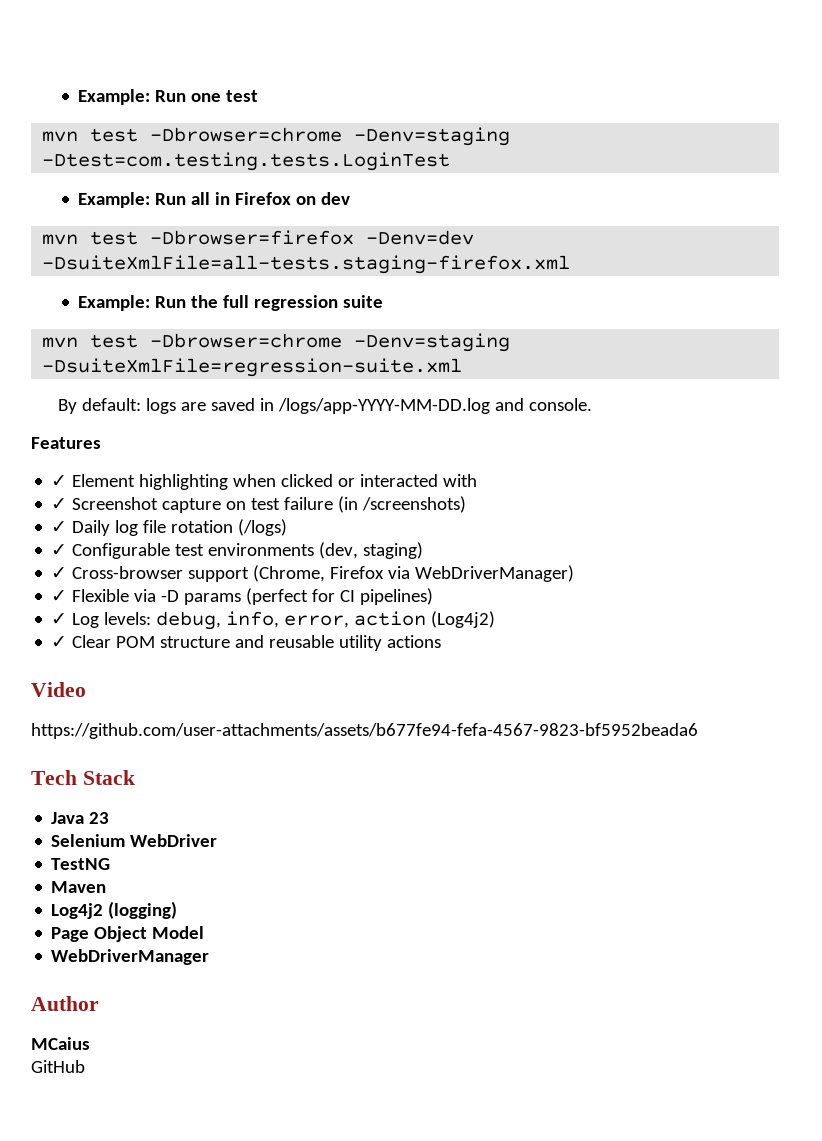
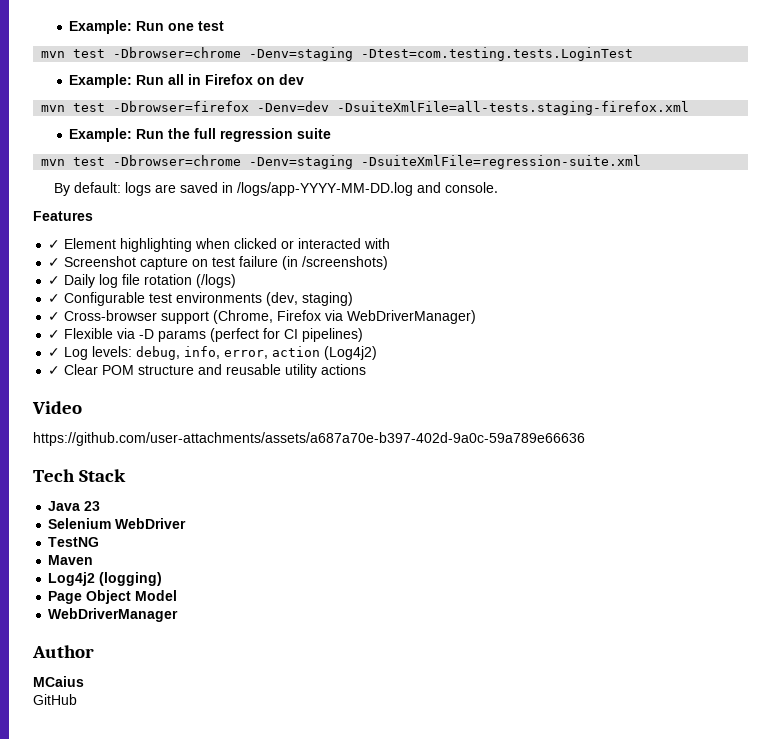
[31,723,698,739] https://github.com/user-attachments/assets/b677fe94-fefa-4567-9823-bf5952beada6 -> [33,432,585,446] https://github.com/user-attachments/assets/a687a70e-b397-402d-9a0c-59a789e66636

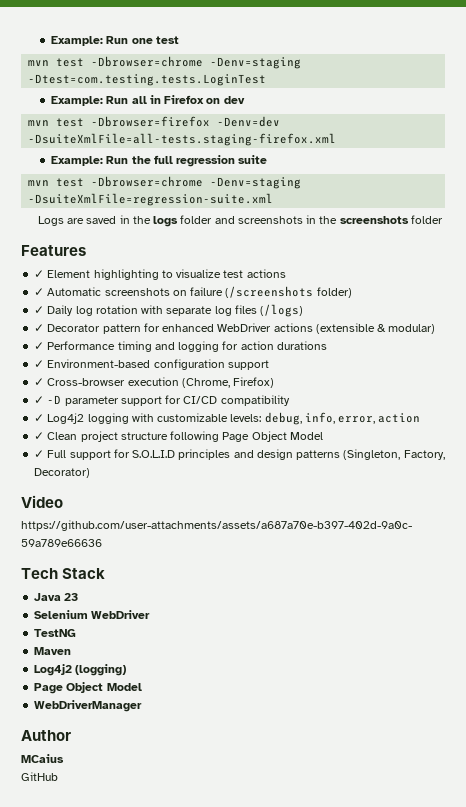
[53,182,498,196] [33,211,93,221] [48,238,391,252] [48,256,389,270] [48,274,237,288] [48,292,354,306] [48,310,477,324] [48,328,364,342] [48,347,89,360] By default: logs are saved in /logs/app-YYYY-MM-DD.log and console. // Features // ✓ Element highlighting when clicked or interacted with // ✓ Screenshot capture on test failure (in /screenshots) // ✓ Daily log file rotation (/logs) // ✓ Configurable test environments (dev, staging) // ✓ Cross-browser support (Chrome, Firefox via WebDriverManager) // ✓ Flexible via -D params (perfect for CI pipelines) // ✓ Log -> [37,215,443,227] [21,245,86,256] [34,269,286,280] [34,286,352,298] [34,304,304,317] [34,323,436,334] [34,341,327,352] [34,359,269,370] [34,377,275,388] [34,395,290,406] [34,413,229,424] Logs are saved in the logs folder and screenshots in the screenshots folder // Features // ✓ Element highlighting to visualize test actions // ✓ Automatic screenshots on failure (/screenshots folder) // ✓ Daily log rotation with separate log files (/logs) // ✓ Decorator pattern for enhanced WebDriver actions (extensible & modular) // ✓ Performance timing and logging for action durations // ✓ Environment-based configuration support // ✓ Cross-browser execution (Chrome, Firefox) // ✓ -D parameter support for CI/CD compatibility // ✓ Log4j2 logging with customizable
[324,346,378,360] [48,364,367,378] (Log4j2) // ✓ Clear POM structure and reusable utility actions -> [34,431,323,442] [34,449,445,460] [34,468,91,478] // ✓ Clean project structure following Page Object Model // ✓ Full support for S.O.L.I.D principles and design patterns (Singleton, Factory, Decorator)

